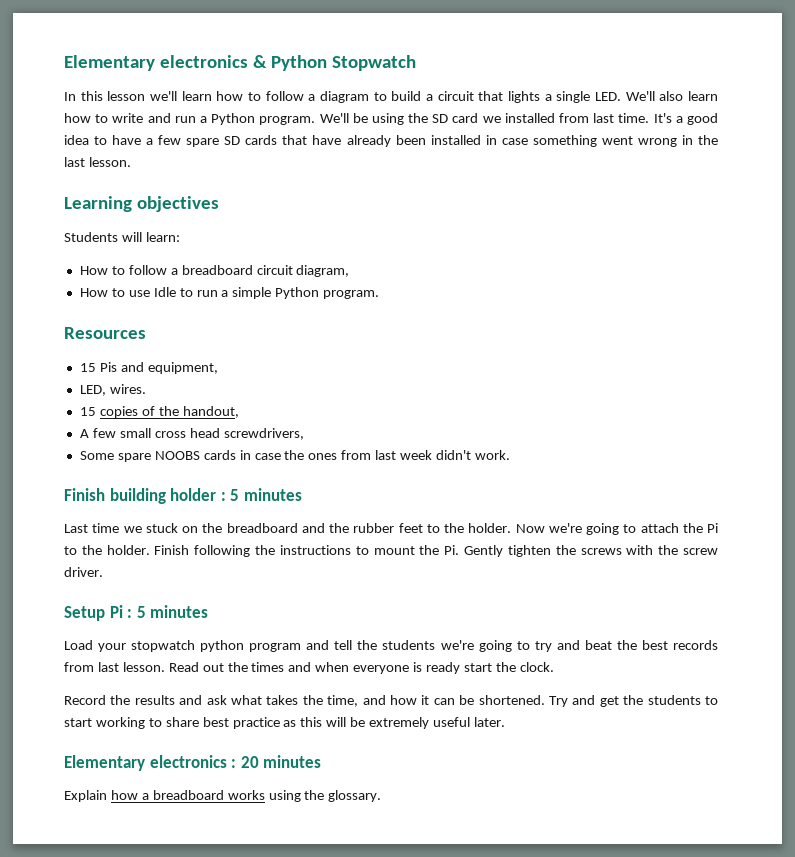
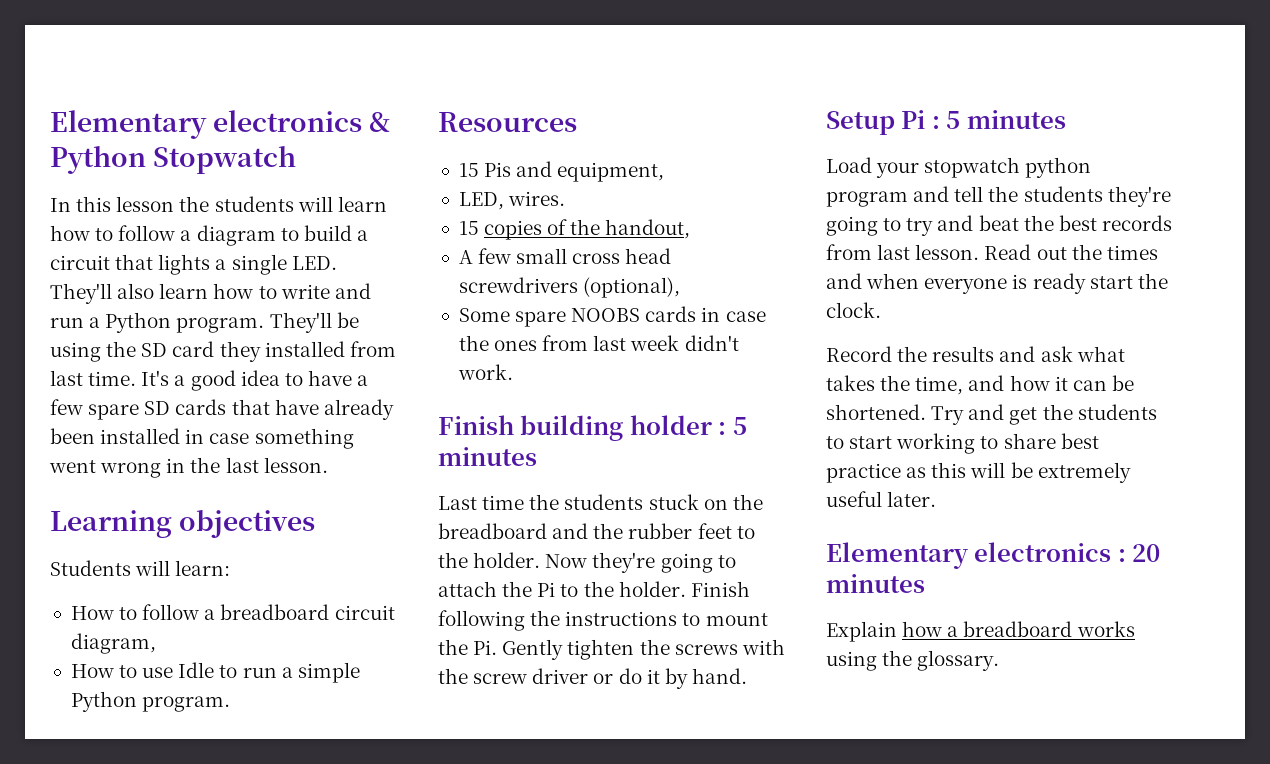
[150,91,177,101] we'll -> [179,196,333,212] the students will
[625,91,655,101] We'll -> [50,283,112,304] They'll
[319,113,349,123] We'll -> [269,312,332,333] They'll
[482,116,501,123] we -> [219,341,261,362] they
[223,428,304,440] screwdrivers, -> [458,277,681,298] screwdrivers (optional),
[123,526,142,533] we -> [529,494,644,510] the students
[548,523,582,533] we're -> [592,552,656,573] they're
[64,567,103,577] driver. -> [532,668,747,689] driver or do it by hand.
[440,640,474,650] we're -> [1107,186,1171,207] they're

